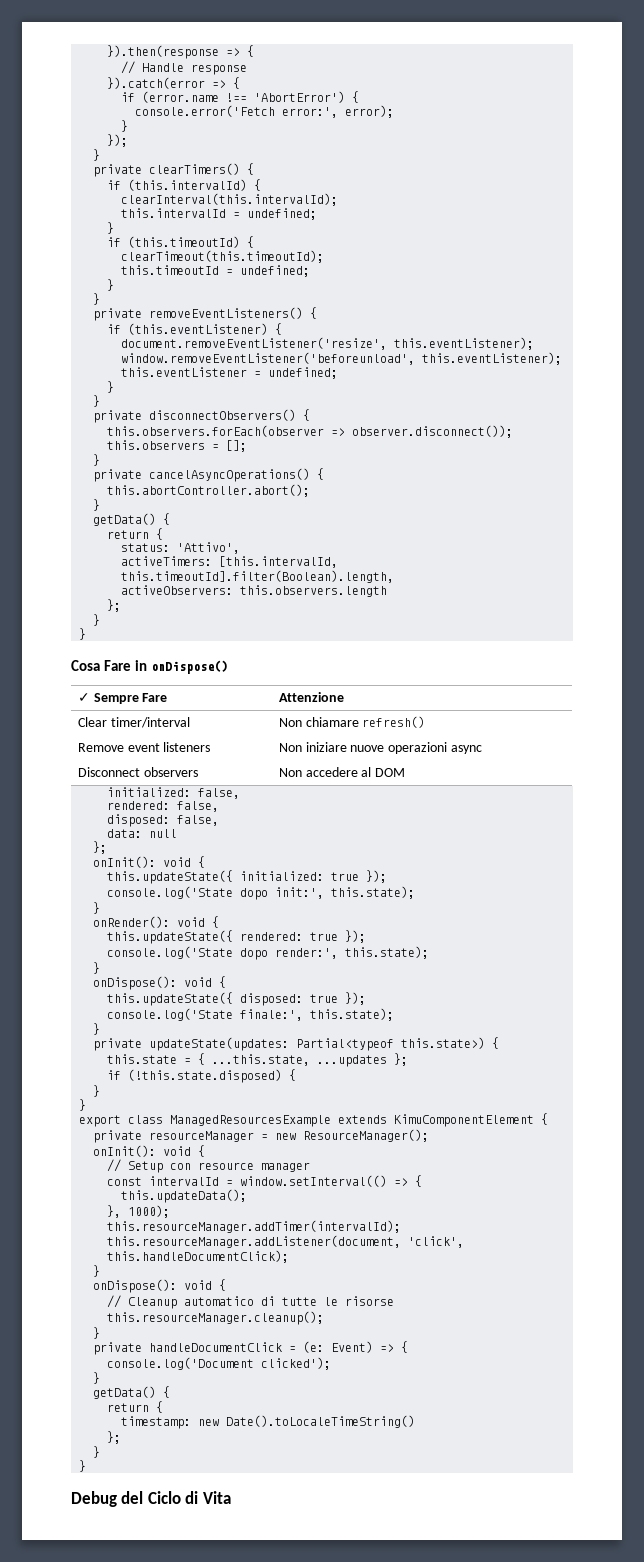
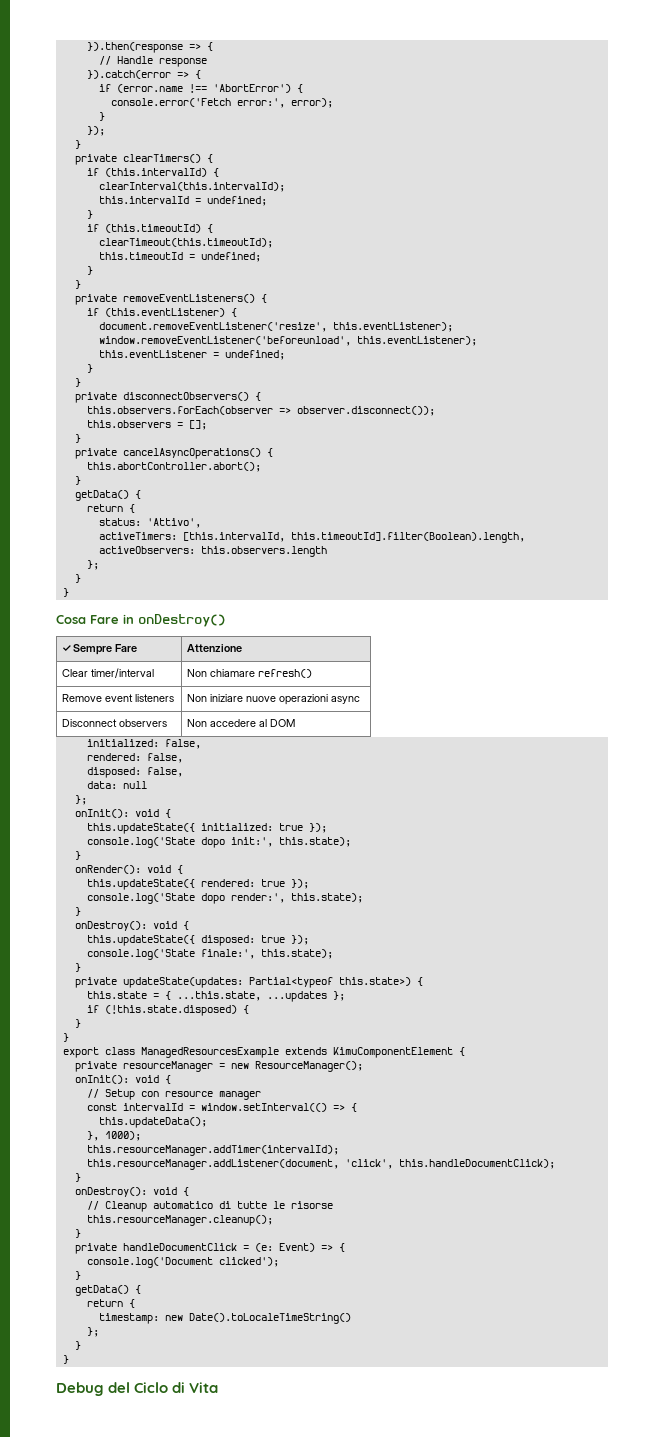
[151,660,229,674] onDispose() -> [138,614,226,627] onDestroy()
[93,976,178,990] onDispose(): -> [74,921,147,931] onDestroy():
[93,1279,178,1293] onDispose(): -> [74,1187,147,1197] onDestroy():

